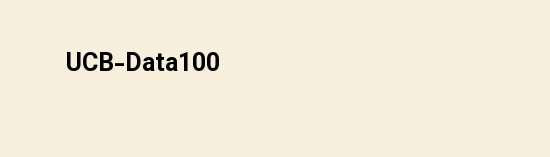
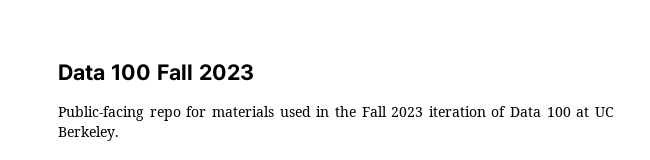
[66,52,220,71] UCB-Data100 -> [58,64,254,81] [58,106,615,121] [58,126,119,141] Data 100 Fall 2023 // Public-facing repo for materials used in the Fall 2023 iteration of Data 100 at UC Berkeley.

